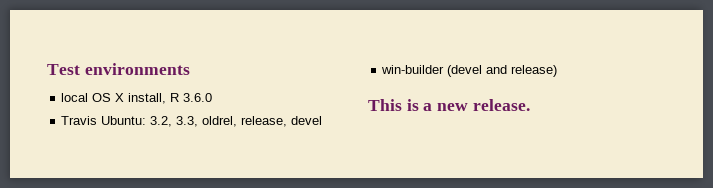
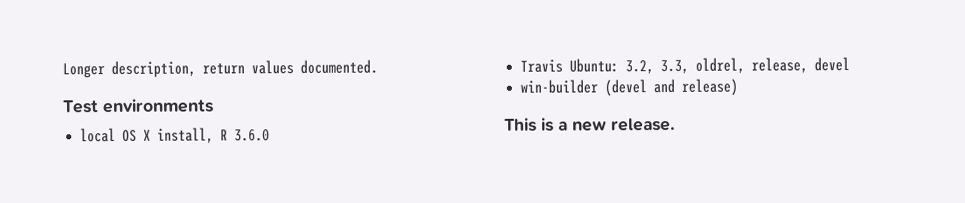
(47, 69) none -> [62,59,378,79] Longer description, return values documented. //

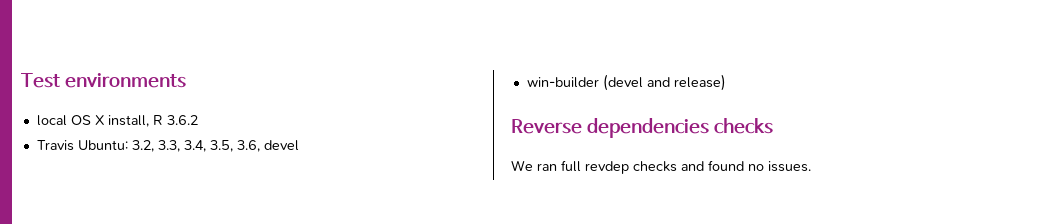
[62,59,378,79] Longer description, return values documented. // -> (21, 80) none
[234,129,271,142] 3.6.0 -> [166,115,198,125] 3.6.2
[695,57,809,74] oldrel, release, -> [183,140,260,152] 3.4, 3.5, 3.6,
[504,117,675,132] This is a new release. -> [511,118,773,138] [511,160,811,174] Reverse dependencies checks // We ran full revdep checks and found no issues.

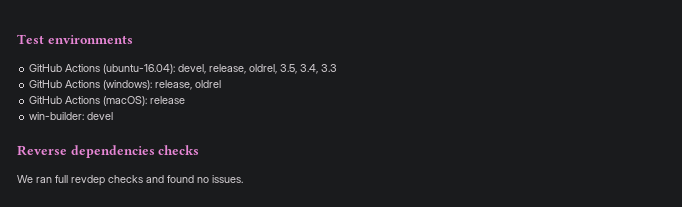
[36,115,198,127] [36,140,299,152] [526,74,726,91] local OS X install, R 3.6.2 // Travis Ubuntu: 3.2, 3.3, 3.4, 3.5, 3.6, devel // win-builder (devel and release) -> [29,64,338,74] [29,80,222,90] [29,96,186,106] [29,112,114,120] GitHub Actions (ubuntu-16.04): devel, release, oldrel, 3.5, 3.4, 3.3 // GitHub Actions (windows): release, oldrel // GitHub Actions (macOS): release // win-builder: devel

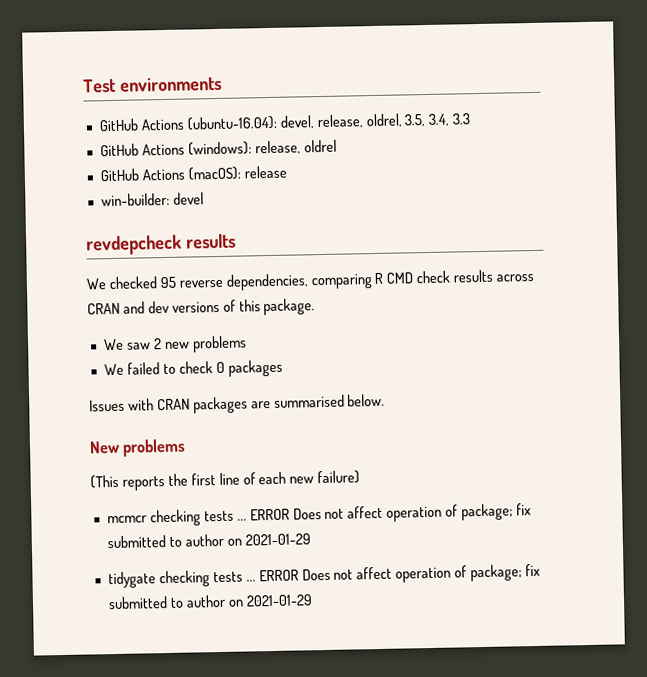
[17,145,200,158] [17,175,243,186] Reverse dependencies checks // We ran full revdep checks and found no issues. -> [86,233,236,256] [86,269,535,291] [87,298,316,316] [102,335,247,353] [103,359,283,377] [89,393,386,414] [89,438,187,457] [90,470,361,491] [106,503,532,527] [106,533,311,549] [107,563,541,589] [107,594,313,610] revdepcheck results // We checked 95 reverse dependencies, comparing R CMD check results across CRAN and dev versions of this package. // We saw 2 new problems // We failed to check 0 packages // Issues with CRAN packages are summarised below. // New problems // (This reports the first line of each new failure) // mcmcr checking tests ... ERROR Does not affect operation of package; fix submitted to author on 2021-01-29 // tidygate checking tests ... ERROR Does not affect operation of package; fix submitted to author on 2021-01-29

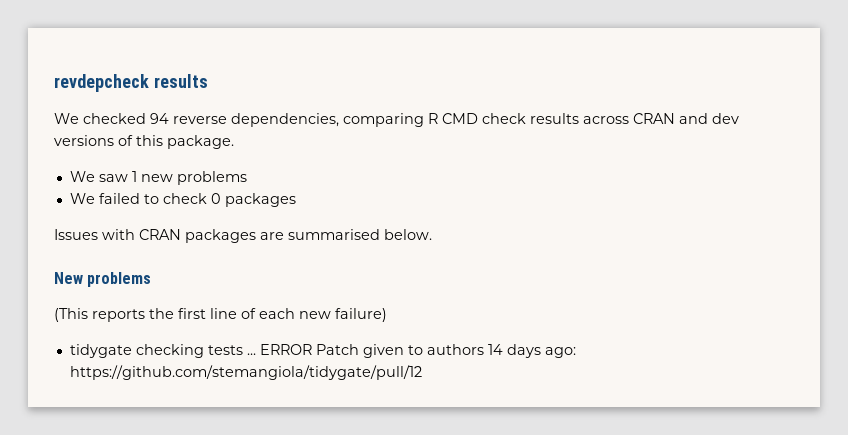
[83,75,222,93] [98,113,471,132] [99,139,337,157] [99,165,287,182] [100,192,204,207] Test environments // GitHub Actions (ubuntu-16.04): devel, release, oldrel, 3.5, 3.4, 3.3 // GitHub Actions (windows): release, oldrel // GitHub Actions (macOS): release // win-builder: devel // -> (54, 83) none
[159,276,177,289] 95 -> [150,113,169,124] 94
[152,338,162,350] 2 -> [131,171,137,182] 1
[106,503,532,527] [106,533,311,549] // mcmcr checking tests ... ERROR Does not affect operation of package; fix submitted to author on 2021-01-29 -> (387, 315) none
[301,563,541,583] [107,594,313,610] Does not affect operation of package; fix submitted to author on 2021-01-29 -> [315,344,576,358] [69,365,422,380] Patch given to authors 14 days ago: https://github.com/stemangiola/tidygate/pull/12

